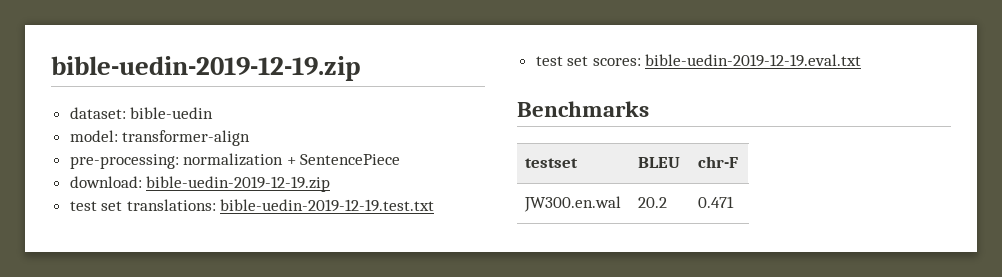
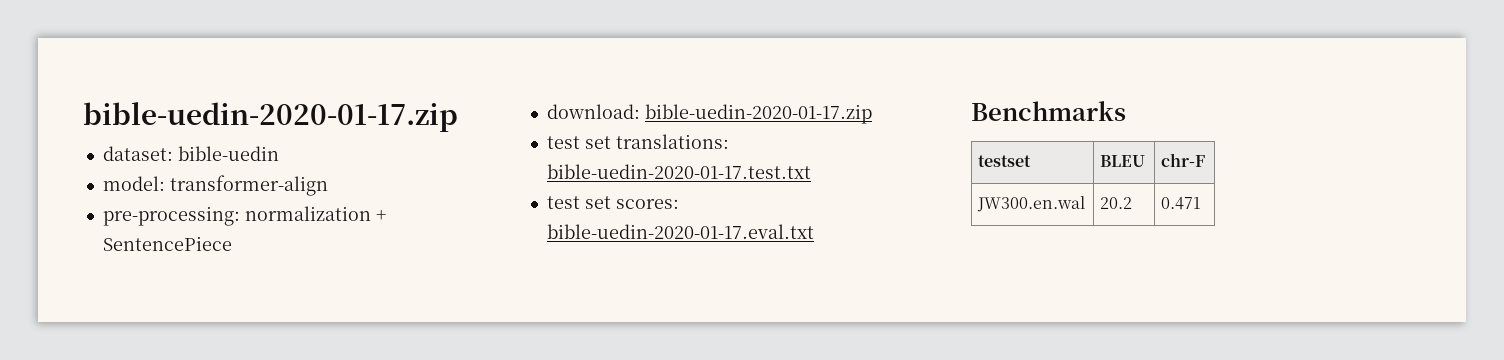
[51,56,360,81] bible-uedin-2019-12-19.zip -> [83,102,458,132] bible-uedin-2020-01-17.zip
[146,176,331,192] bible-uedin-2019-12-19.zip -> [644,104,872,124] bible-uedin-2020-01-17.zip
[220,199,435,212] bible-uedin-2019-12-19.test.txt -> [546,164,811,179] bible-uedin-2020-01-17.test.txt
[645,54,862,67] bible-uedin-2019-12-19.eval.txt -> [546,224,814,239] bible-uedin-2020-01-17.eval.txt

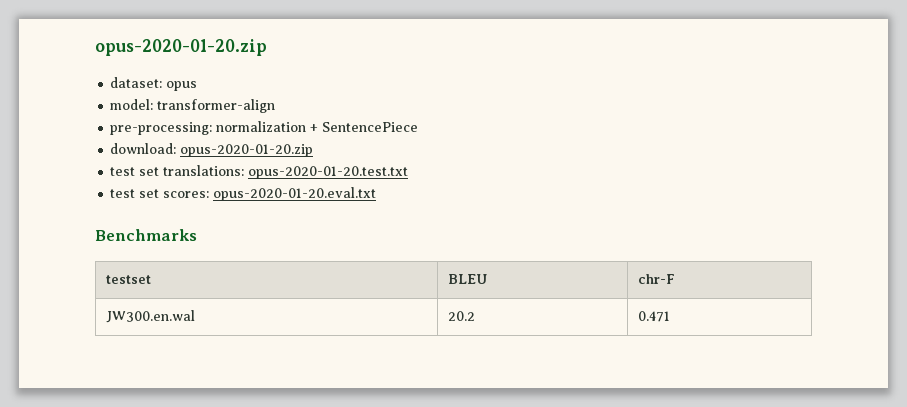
[83,102,458,132] bible-uedin-2020-01-17.zip -> [95,39,267,56] opus-2020-01-20.zip
[177,146,279,161] bible-uedin -> [166,81,198,91] opus
[644,104,872,124] bible-uedin-2020-01-17.zip -> [180,144,314,157] opus-2020-01-20.zip
[546,164,811,179] bible-uedin-2020-01-17.test.txt -> [248,166,409,179] opus-2020-01-20.test.txt
[546,224,814,239] bible-uedin-2020-01-17.eval.txt -> [213,187,377,201] opus-2020-01-20.eval.txt

